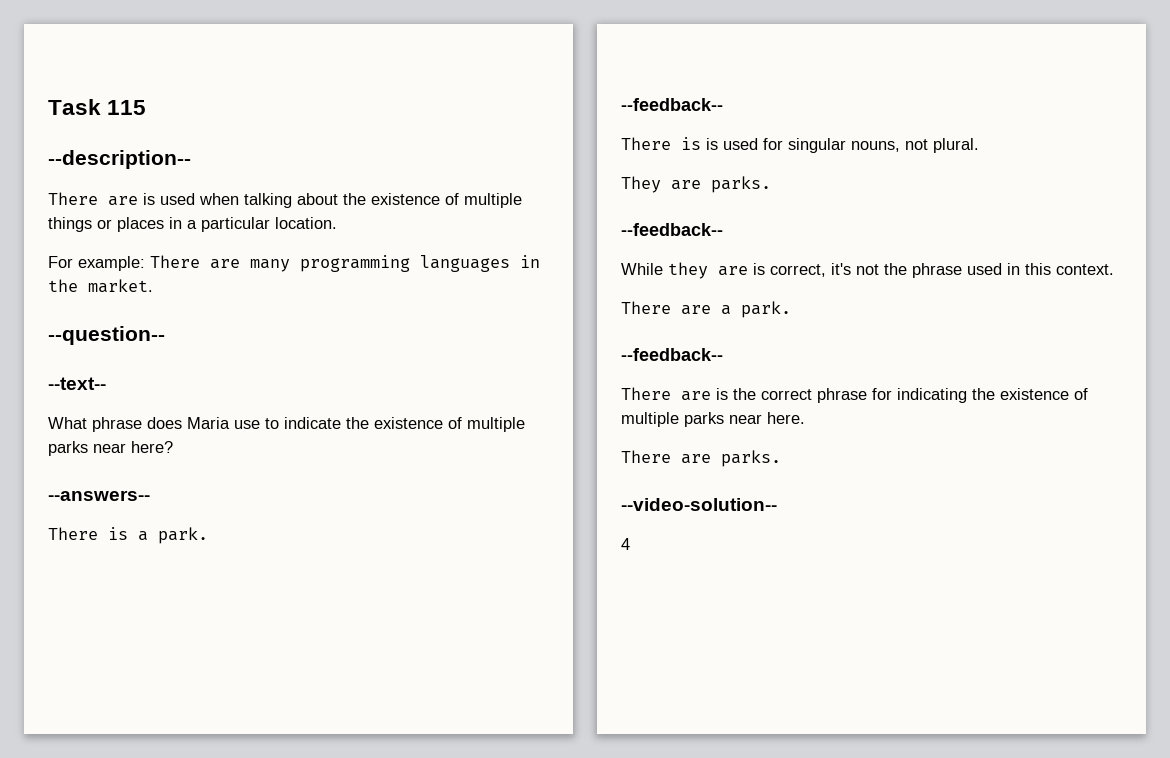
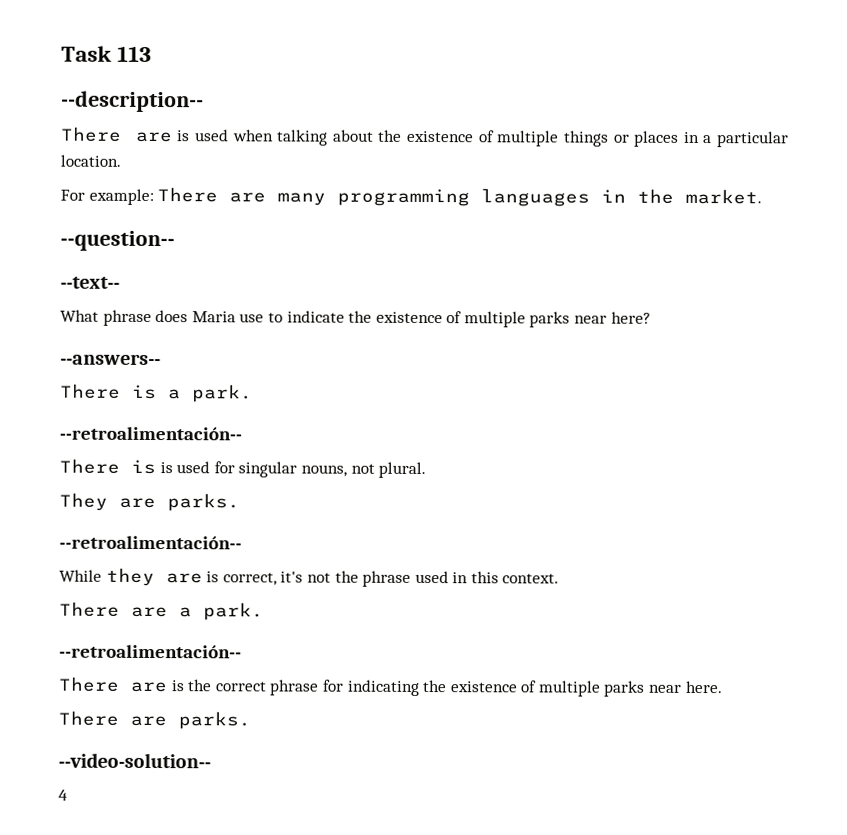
[107,100,147,115] 115 -> [117,45,153,63] 113
[621,98,723,111] --feedback-- -> [59,426,242,441] --retroalimentación--
[621,223,723,236] --feedback-- -> [59,535,242,550] --retroalimentación--
[621,348,723,361] --feedback-- -> [59,644,242,659] --retroalimentación--

